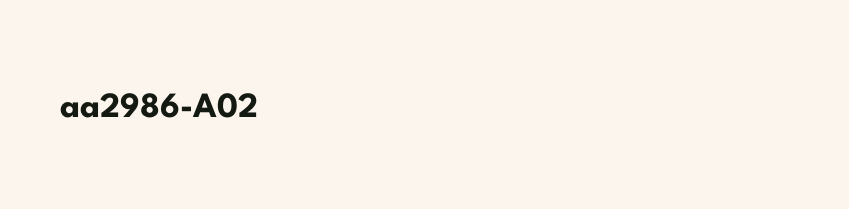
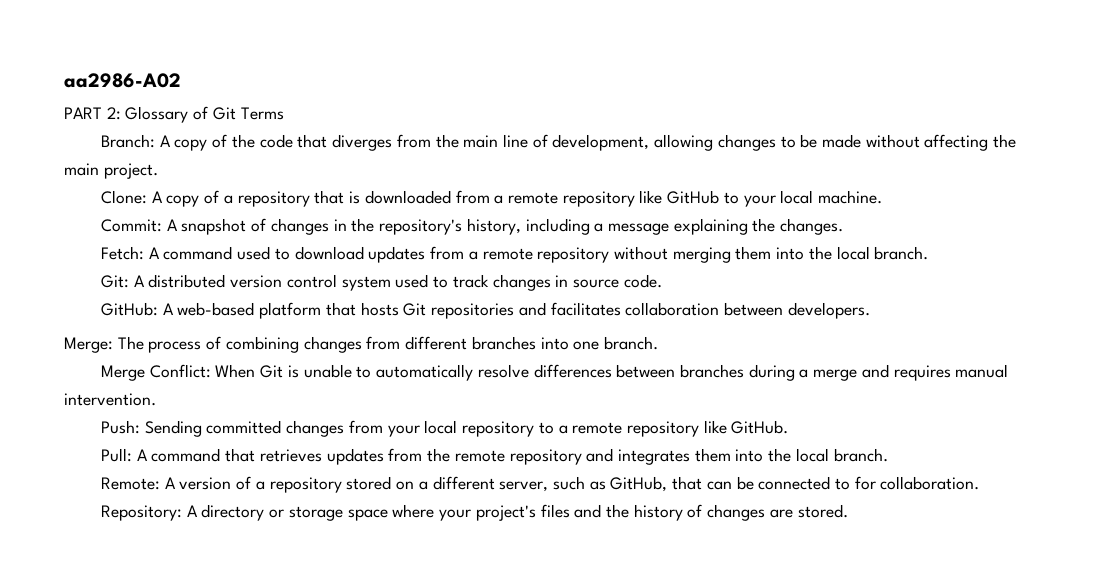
(258, 105) none -> [64,106,284,123] [100,134,1017,151] [64,163,158,179] [100,190,883,207] [100,218,844,235] [100,246,929,263] [100,274,662,291] [100,302,870,319] [64,336,658,353] [100,364,1009,381] [64,393,156,406] [100,420,789,437] [100,448,888,465] [100,476,980,493] [100,504,848,521] // PART 2: Glossary of Git Terms // Branch: A copy of the code that diverges from the main line of development, allowing changes to be made without affecting the main project. // Clone: A copy of a repository that is downloaded from a remote repository like GitHub to your local machine. // Commit: A snapshot of changes in the repository's history, including a message explaining the changes. // Fetch: A command used to download updates from a remote repository without merging them into the local branch. // Git: A distributed version control system used to track changes in source code. // GitHub: A web-based platform that hosts Git repositories and facilitates collaboration between developers. // Merge: The process of combining changes from different branches into one branch. // Merge Conflict: When Git is unable to automatically resolve differences between branches during a merge and requires manual intervention. // Push: Sending committed changes from your local repository to a remote repository like GitHub. // Pull: A command that retrieves updates from the remote repository and integrates them into the local branch. // Remote: A version of a repository stored on a different server, such as GitHub, that can be connected to for collaboration. // Repository: A directory or storage space where your project's files and the history of changes are stored.

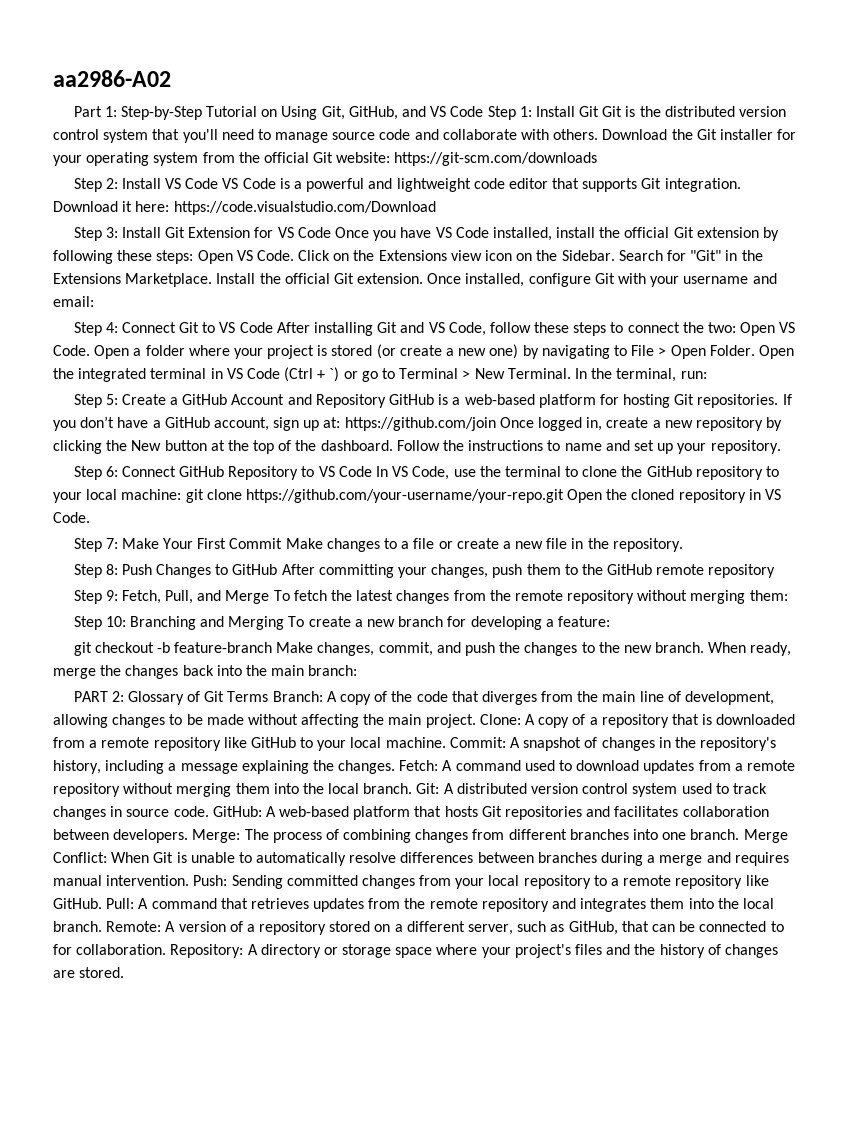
(181, 80) none -> [73,106,787,120] [53,129,797,143] [53,152,598,166] [73,178,741,192] [53,201,436,215] [73,227,780,241] [53,250,763,264] [53,273,777,287] [53,296,94,307] [73,322,796,336] [53,344,794,359] [53,367,707,382] [73,394,792,408] [53,416,783,431] [53,440,781,454] [73,466,780,480] [53,489,782,503] [53,512,90,523] [73,538,683,552] [73,564,776,578] [73,590,788,604] [73,616,610,630] [73,642,792,656] [53,665,358,679] // Part 1: Step-by-Step Tutorial on Using Git, GitHub, and VS Code Step 1: Install Git Git is the distributed version control system that you'll need to manage source code and collaborate with others. Download the Git installer for your operating system from the official Git website: https://git-scm.com/downloads // Step 2: Install VS Code VS Code is a powerful and lightweight code editor that supports Git integration. Download it here: https://code.visualstudio.com/Download // Step 3: Install Git Extension for VS Code Once you have VS Code installed, install the official Git extension by following these steps: Open VS Code. Click on the Extensions view icon on the Sidebar. Search for "Git" in the Extensions Marketplace. Install the official Git extension. Once installed, configure Git with your username and email: // Step 4: Connect Git to VS Code After installing Git and VS Code, follow these steps to connect the two: Open VS Code. Open a folder where your project is stored (or create a new one) by navigating to File > Open Folder. Open the integrated terminal in VS Code (Ctrl + `) or go to Terminal > New Terminal. In the terminal, run: // Step 5: Create a GitHub Account and Repository GitHub is a web-based platform for hosting Git repositories. If you don’t have a GitHub account, sign up at: https://github.com/join Once logged in, create a new repository by clicking the New button at the top of the dashboard. Follow the instructions to name and set up your repository. // Step 6: Connect GitHub Repository to VS Code In VS Code, use the terminal to clone the GitHub repository to your local machine: git clone https://github.com/your-username/your-repo.git Open the cloned repository in VS Code. // Step 7: Make Your First Commit Make changes to a file or create a new file in the repository. // Step 8: Push Changes to GitHub After committing your changes, push them to the GitHub remote repository // Step 9: Fetch, Pull, and Merge To fetch the latest changes from the remote repository without merging them: // Step 10: Branching and Merging To create a new branch for developing a feature: // git checkout -b feature-branch Make changes, commit, and push the changes to the new branch. When ready, merge the changes back into the main branch:
(284, 113) // -> (269, 696) none
(158, 171) // -> (476, 721) none
(883, 197) // -> (446, 742) none
(844, 226) // -> (396, 767) none
(929, 253) // -> (413, 788) none
(662, 281) // -> (209, 811) none
(870, 310) // -> (189, 836) none
(658, 343) // -> (740, 834) none
(156, 399) // -> (190, 880) none
(789, 427) // -> (102, 903) none
(888, 455) // -> (102, 926) none
(980, 483) // -> (167, 949) none

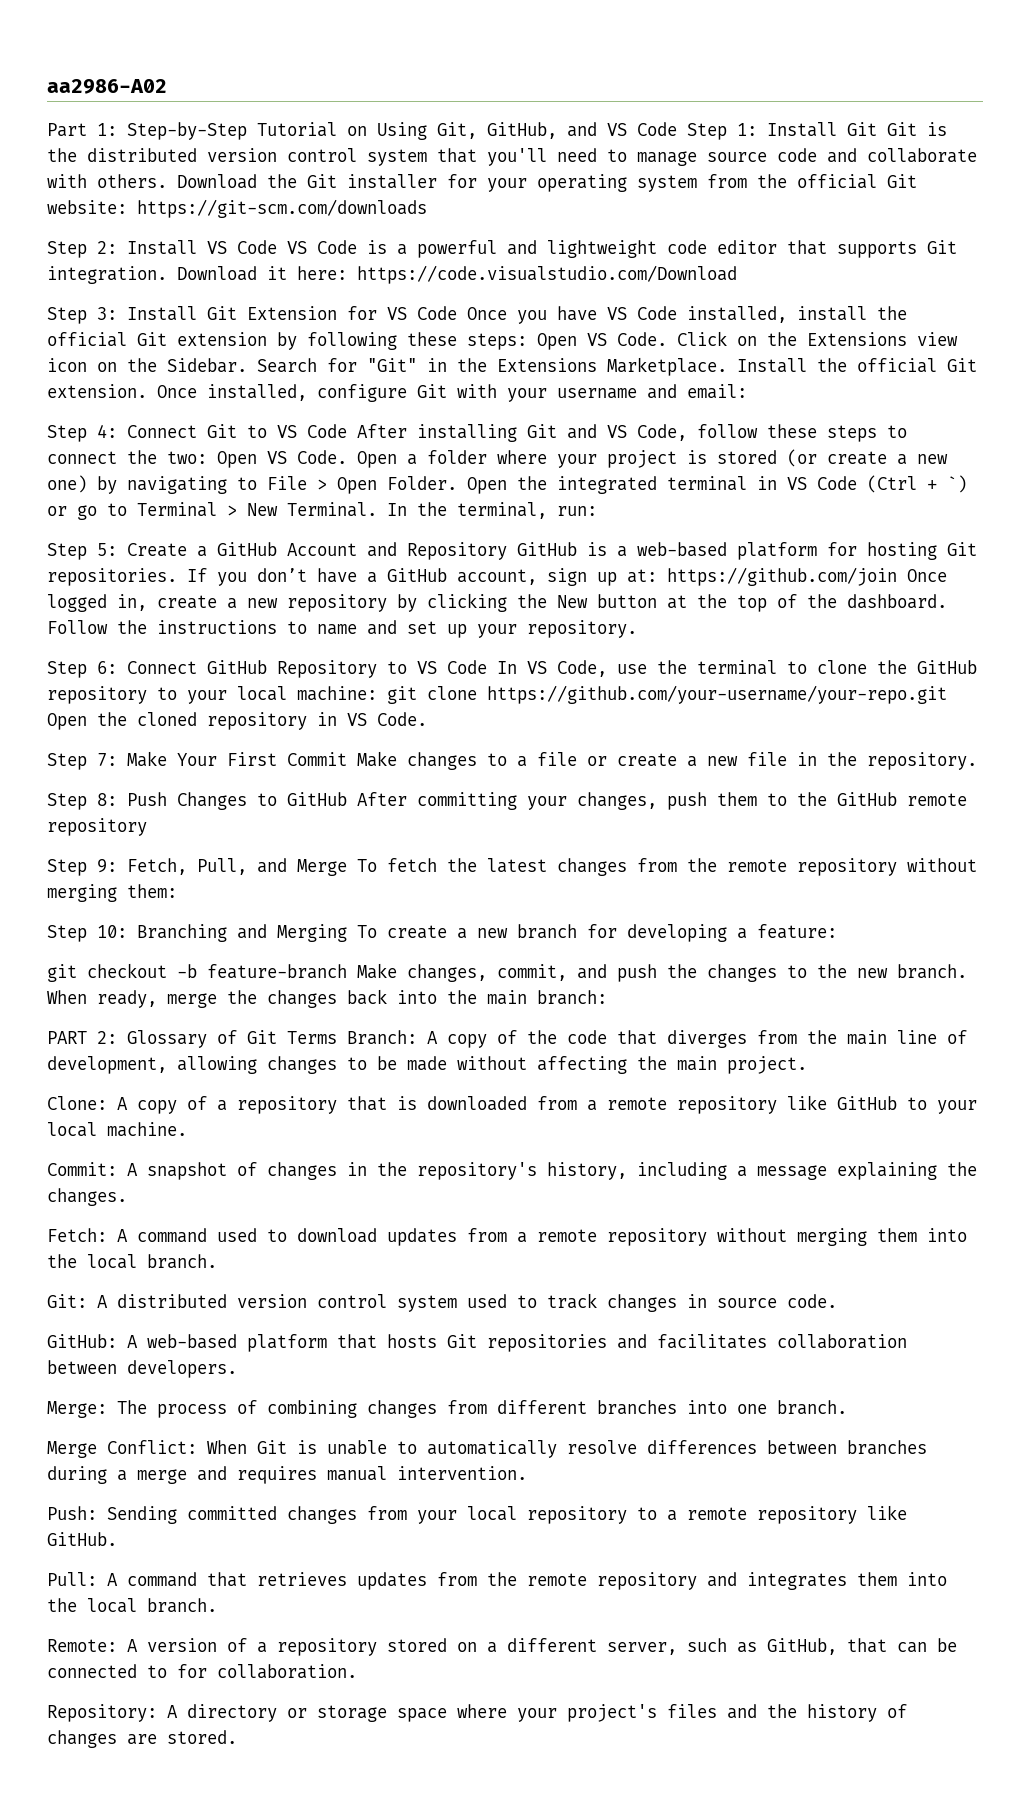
(476, 721) none -> (807, 1065) //
(446, 742) none -> (187, 1129) //
(396, 767) none -> (127, 1197) //
(413, 788) none -> (217, 1261) //
(209, 811) none -> (837, 1301) //
(189, 836) none -> (237, 1369) //
(740, 834) none -> (847, 1407) //
(190, 880) none -> (527, 1473) //
(102, 903) none -> (117, 1539) //
(102, 926) none -> (217, 1605) //
(167, 949) none -> (357, 1671) //

